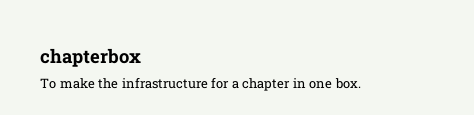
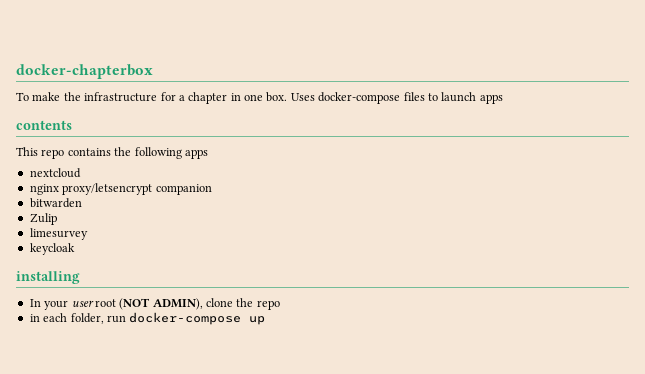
[40,48,141,67] chapterbox -> [16,64,153,79] docker-chapterbox
(361, 83) none -> [290,92,503,104] [16,120,72,130] [16,147,208,159] [29,168,81,178] [29,183,212,195] [29,198,82,208] [29,213,57,225] [29,228,88,240] [29,243,75,255] [16,271,80,284] [29,298,280,310] [29,312,266,325] Uses docker-compose files to launch apps // contents // This repo contains the following apps // nextcloud // nginx proxy/letsencrypt companion // bitwarden // Zulip // limesurvey // keycloak // installing // In your user root (NOT ADMIN), clone the repo // in each folder, run docker-compose up

